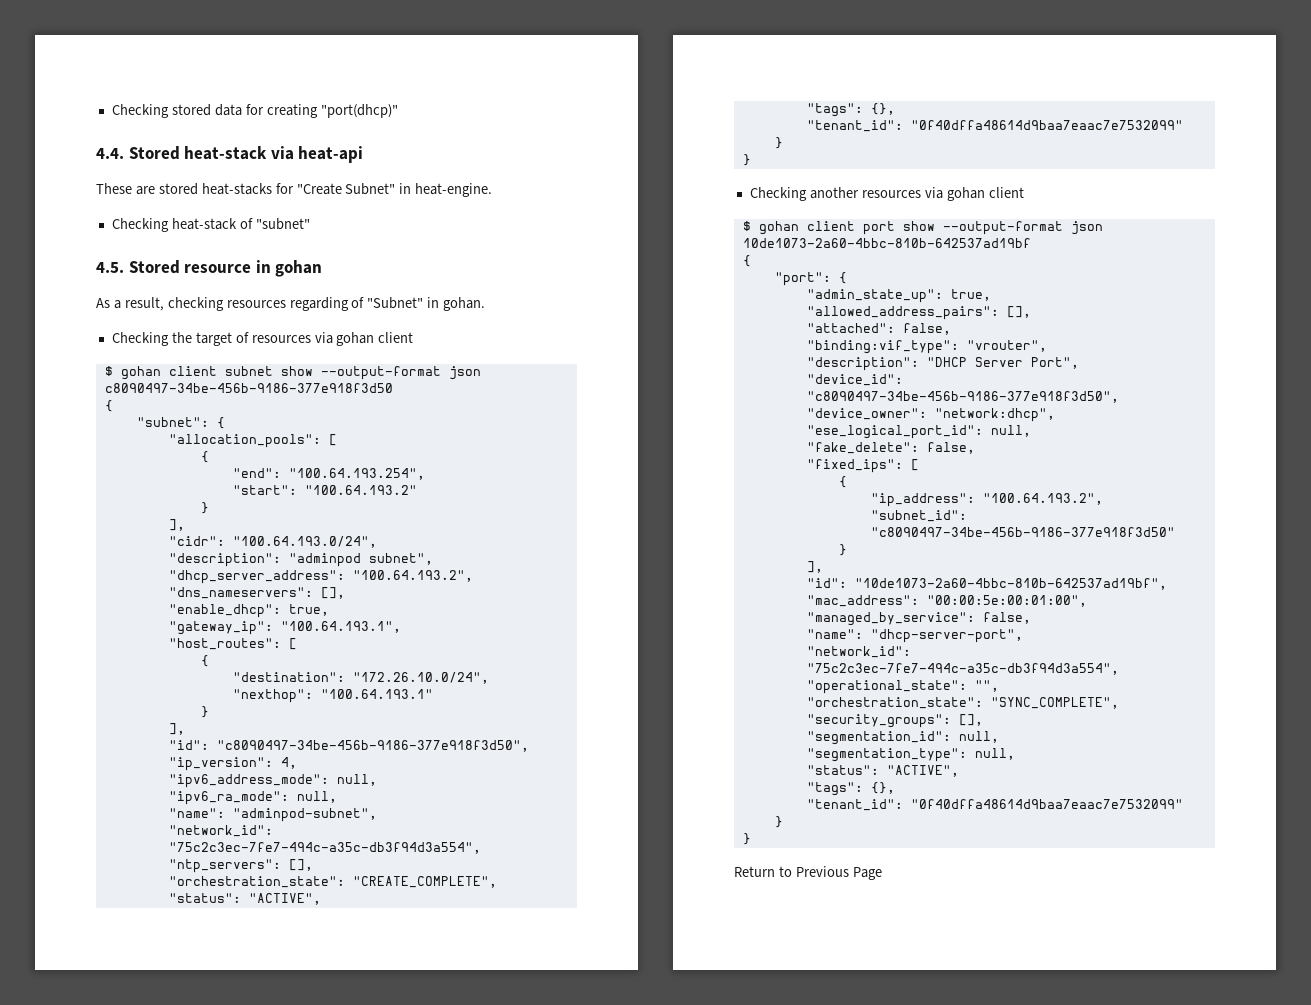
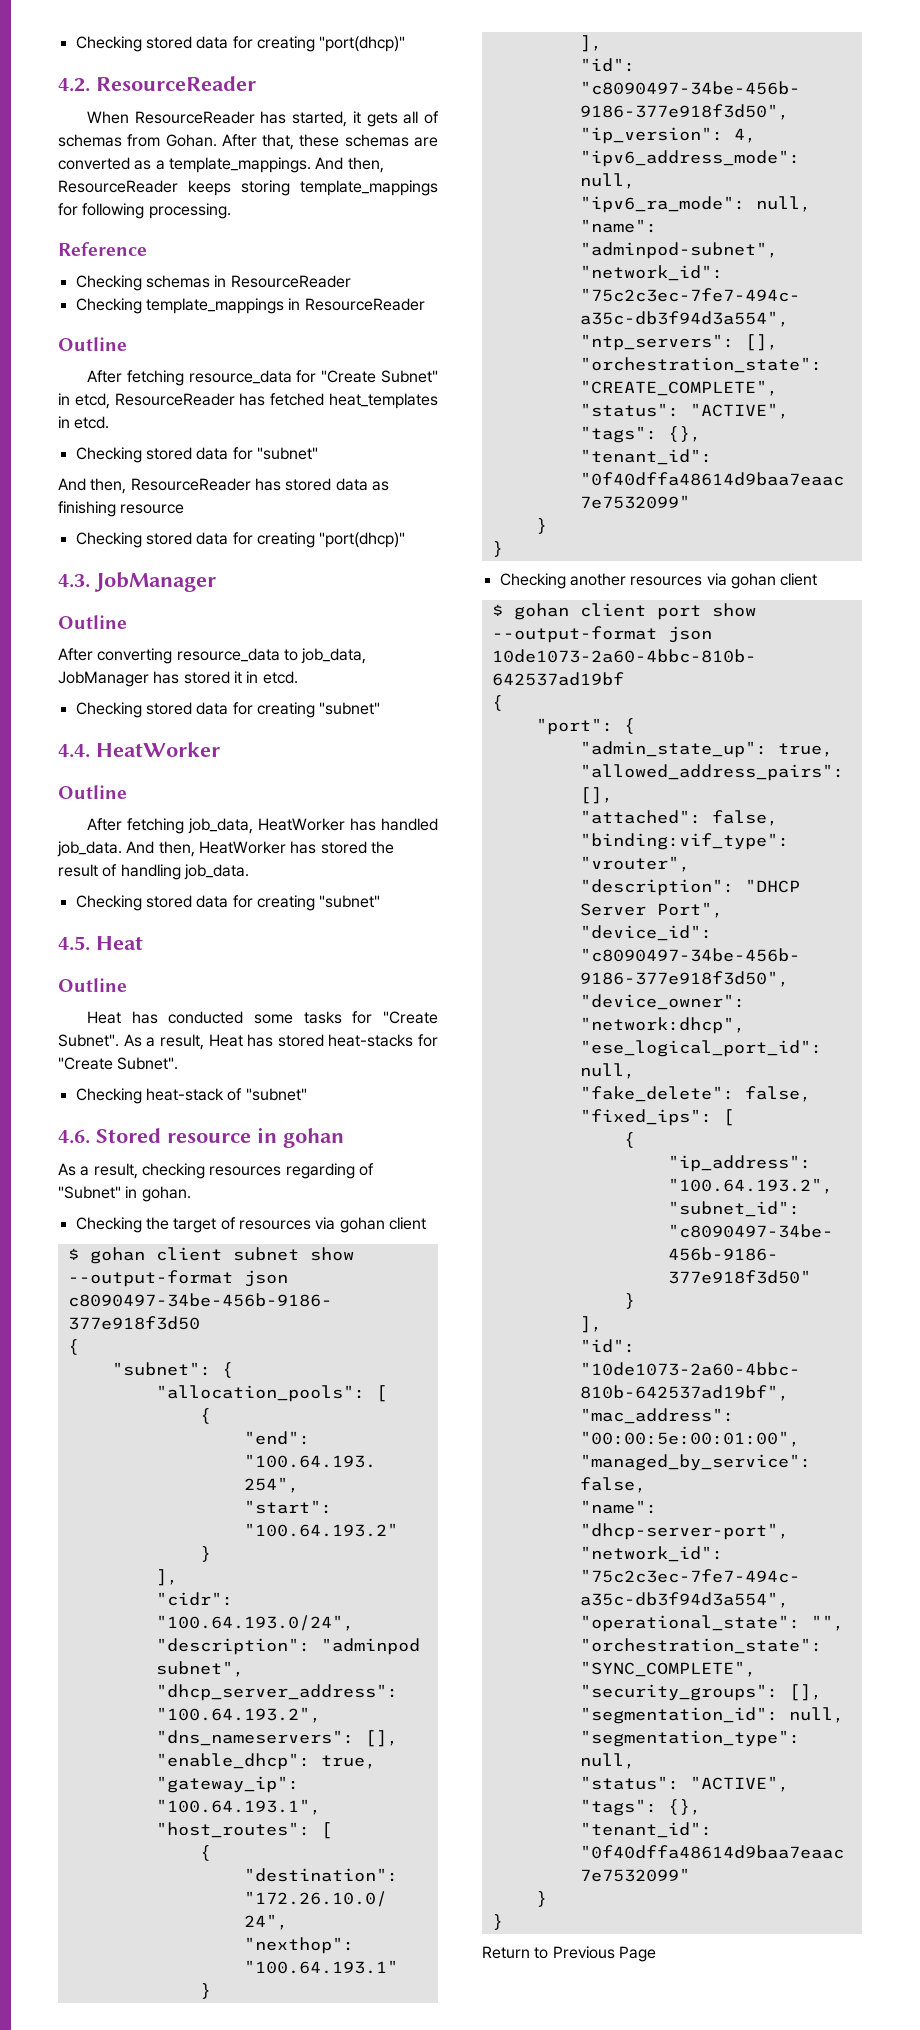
[111,104,398,118] [96,146,364,163] [96,183,155,195] Checking stored data for creating "port(dhcp)" // 4.4. Stored heat-stack via heat-api // These are -> [75,36,406,52] [58,76,256,92] [87,111,440,127] [58,134,438,150] [58,157,384,173] [58,180,438,196] [58,203,231,219] [58,242,147,256] [75,275,351,291] [75,298,425,314] [58,337,127,351] [87,370,438,386] [58,393,439,409] [58,416,110,429] [75,447,318,463] [58,478,389,494] [58,501,185,517] [75,532,406,548] [58,572,216,592] [58,615,127,629] [58,648,367,664] [58,671,298,687] [75,702,381,718] [58,742,220,758] [58,785,127,799] [87,818,439,834] [57,841,394,857] [58,864,249,880] [75,895,381,911] [58,936,143,951] [58,978,127,992] [87,1011,438,1024] [58,1034,274,1050] Checking stored data for creating "port(dhcp)" // 4.2. ResourceReader // When ResourceReader has started, it gets all of schemas from Gohan. After that, these schemas are converted as a template_mappings. And then, ResourceReader keeps storing template_mappings for following processing. // Reference // Checking schemas in ResourceReader // Checking template_mappings in ResourceReader // Outline // After fetching resource_data for "Create Subnet" in etcd, ResourceReader has fetched heat_templates in etcd. // Checking stored data for "subnet" // And then, ResourceReader has stored data as finishing resource // Checking stored data for creating "port(dhcp)" // 4.3. JobManager // Outline // After converting resource_data to job_data, JobManager has stored it in etcd. // Checking stored data for creating "subnet" // 4.4. HeatWorker // Outline // After fetching job_data, HeatWorker has handled job_data. And then, HeatWorker has stored the result of handling job_data. // Checking stored data for creating "subnet" // 4.5. Heat // Outline // Heat has conducted some tasks for "Create Subnet". As a result, Heat has
[345,183,493,197] Subnet" in heat-engine. -> [117,1057,179,1070] Subnet".
[96,262,124,273] 4.5. -> [58,1130,90,1144] 4.6.

